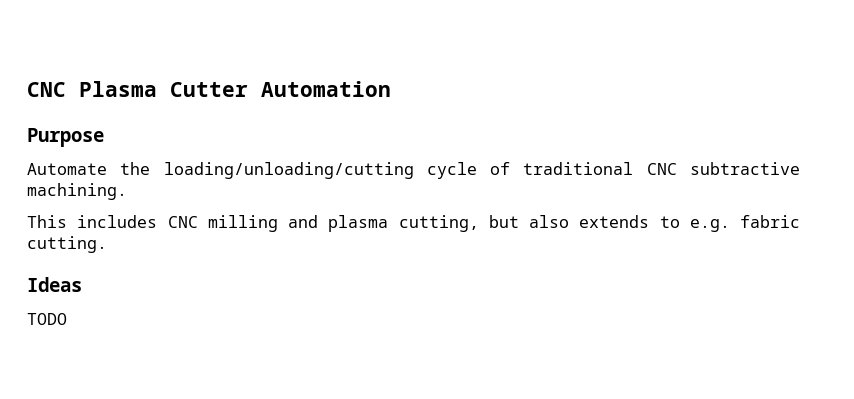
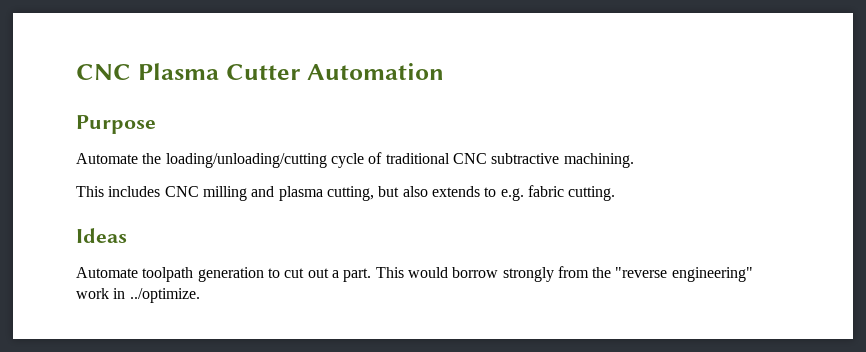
[27,313,67,325] TODO -> [76,266,753,282] [76,288,200,303] Automate toolpath generation to cut out a part. This would borrow strongly from the "reverse engineering" work in ../optimize.

